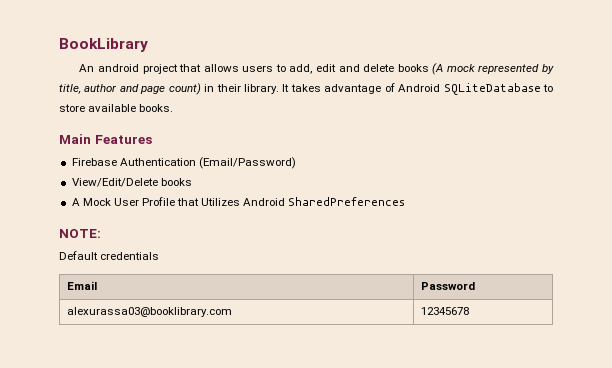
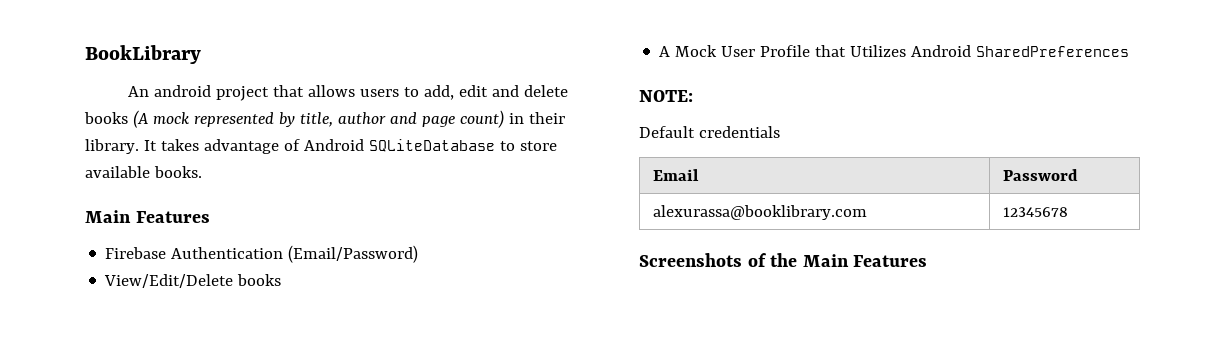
[66,307,232,317] alexurassa03@booklibrary.com -> [652,205,867,220] alexurassa@booklibrary.com
(469, 311) none -> [639,253,928,267] // Screenshots of the Main Features

